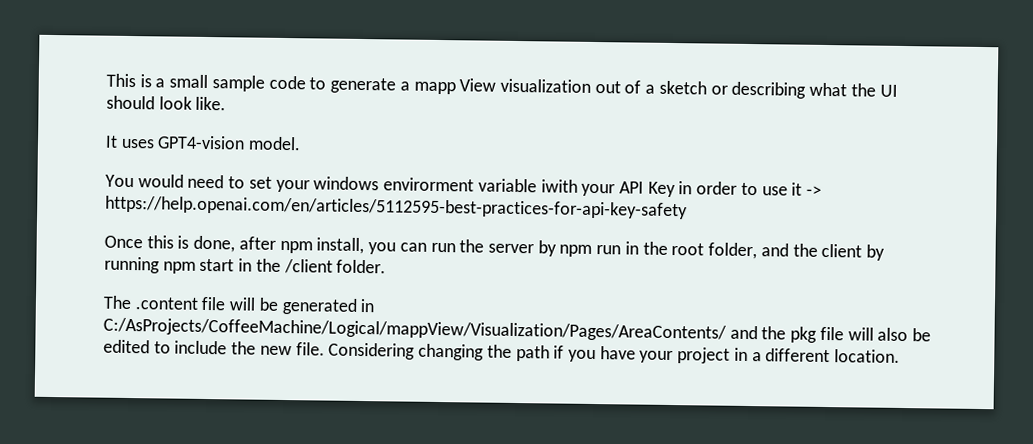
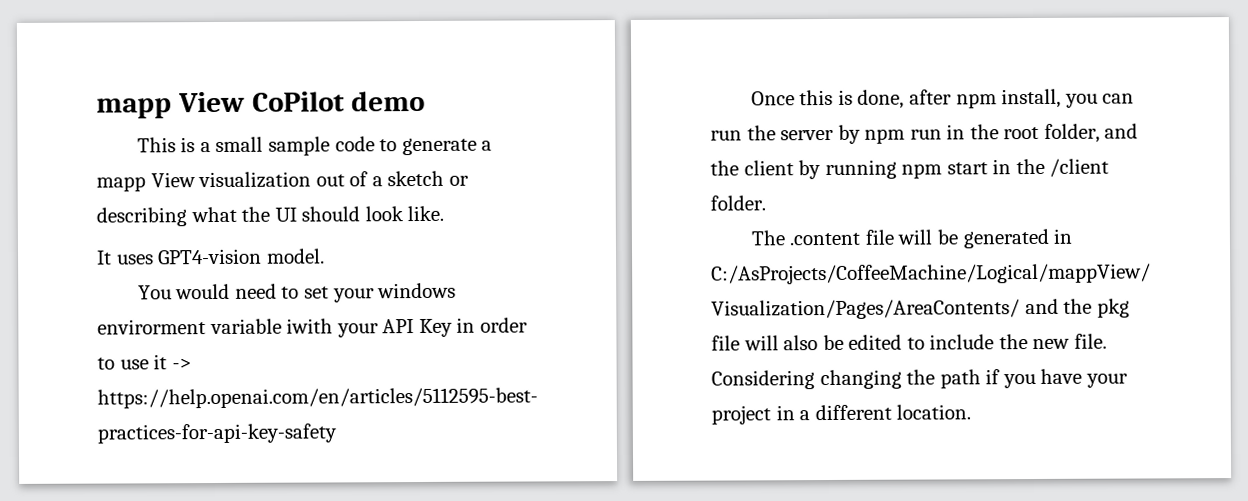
(106, 80) none -> [96,90,426,119] mapp View CoPilot demo //

